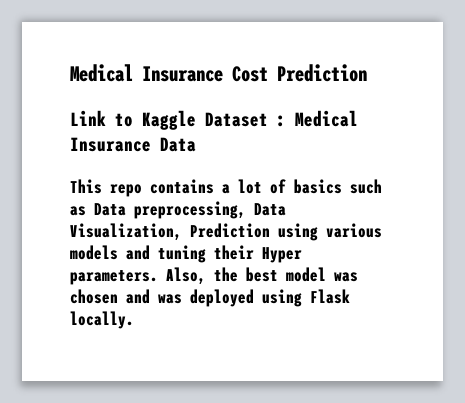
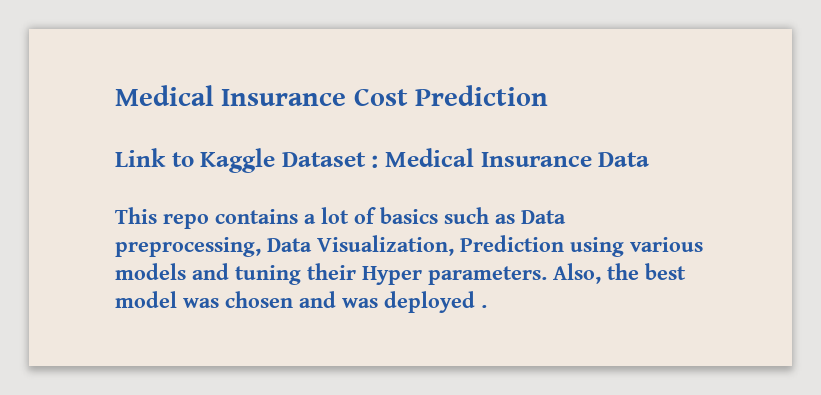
[262,289,350,307] [70,311,134,329] using Flask locally. -> [481,305,487,308] .

